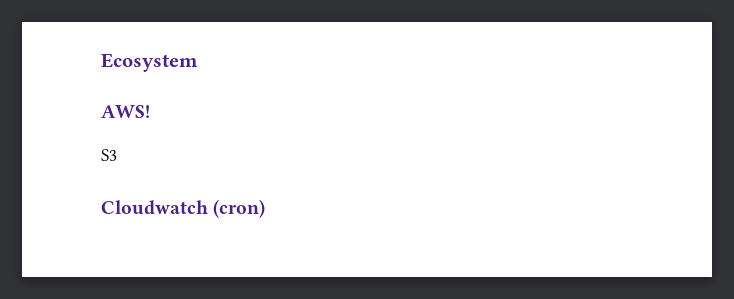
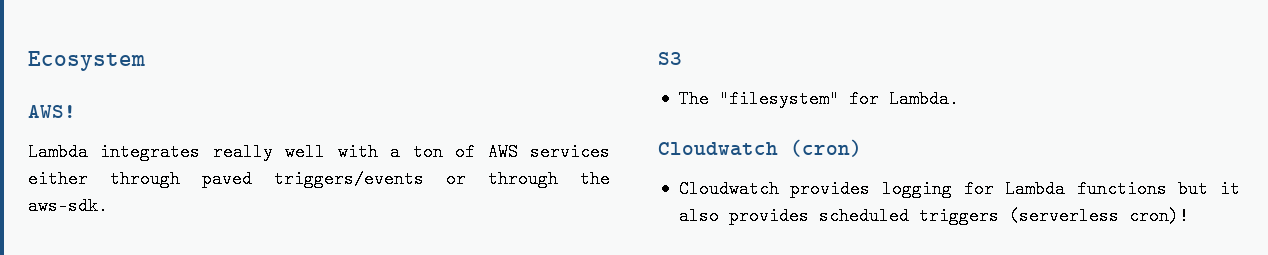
[101,149,117,161] [101,199,266,218] S3 // Cloudwatch (cron) -> [28,143,611,161] [28,170,610,188] [28,197,108,215] [658,52,682,65] [678,90,959,108] [658,139,862,157] [678,180,1240,198] [678,207,1189,225] Lambda integrates really well with a ton of AWS services either through paved triggers/events or through the aws-sdk. // S3 // The "filesystem" for Lambda. // Cloudwatch (cron) // Cloudwatch provides logging for Lambda functions but it also provides scheduled triggers (serverless cron)!

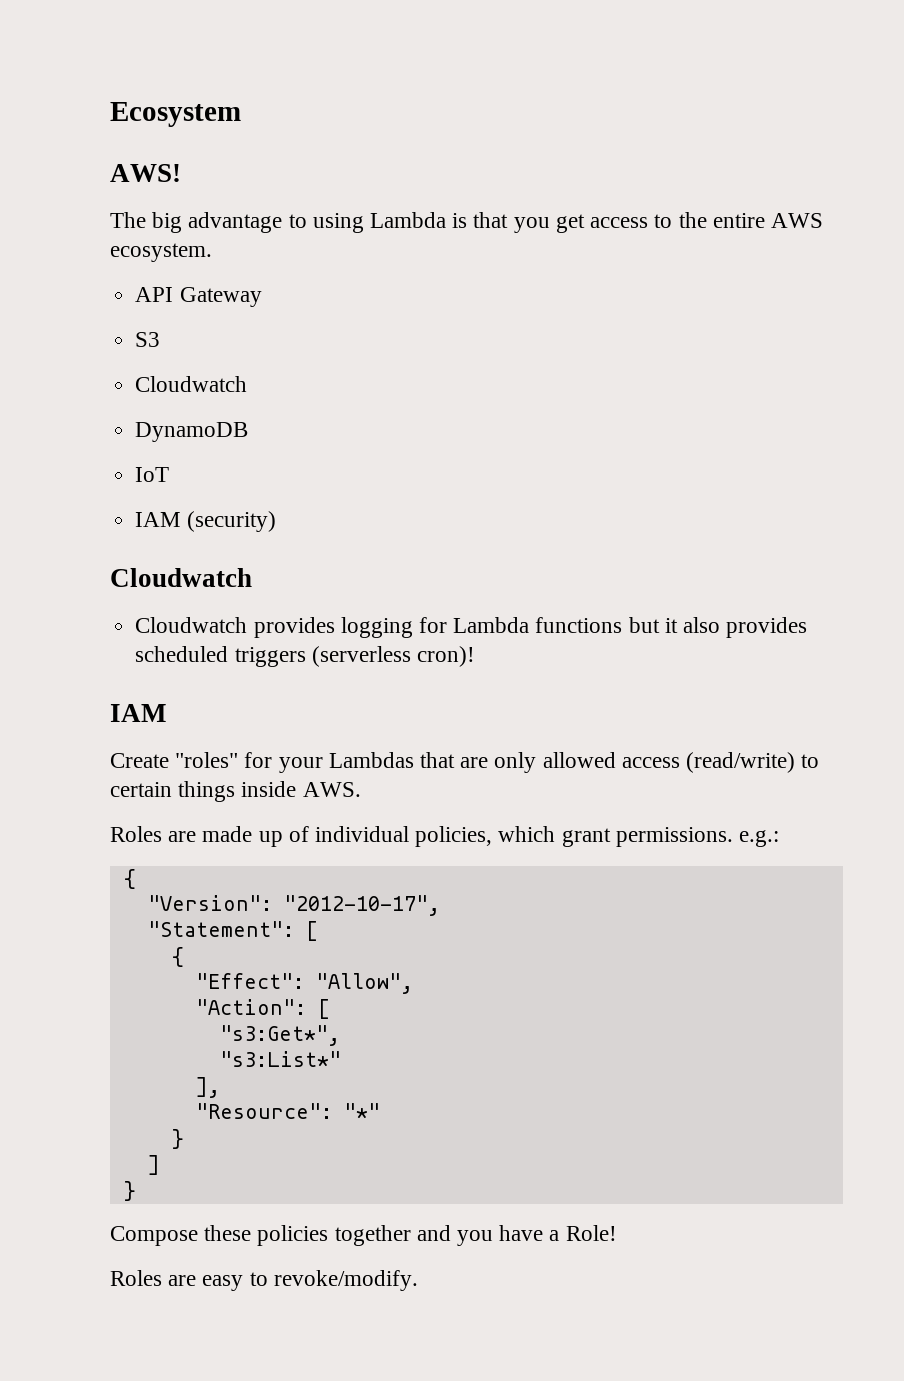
[28,143,611,161] [28,170,610,188] [28,197,108,215] [658,52,682,65] [678,90,959,108] [658,139,862,157] Lambda integrates really well with a ton of AWS services either through paved triggers/events or through the aws-sdk. // S3 // The "filesystem" for Lambda. // Cloudwatch (cron) -> [110,212,823,233] [110,243,212,262] [135,287,262,307] [135,332,161,347] [135,376,248,392] [135,422,249,442] [135,467,170,482] [135,511,276,532] [110,568,252,587] The big advantage to using Lambda is that you get access to the entire AWS ecosystem. // API Gateway // S3 // Cloudwatch // DynamoDB // IoT // IAM (security) // Cloudwatch
(1189, 216) none -> [110,704,166,722] [110,752,820,773] [110,781,361,802] [110,826,780,847] [123,869,136,889] [147,895,440,916] [147,921,318,941] [171,947,184,967] [195,973,413,994] [195,999,330,1019] [219,1025,340,1046] [219,1051,341,1067] [195,1077,220,1098] [195,1103,380,1119] [171,1129,184,1149] [147,1155,160,1175] [123,1181,136,1201] [110,1225,617,1246] [110,1270,418,1291] // IAM // Create "roles" for your Lambdas that are only allowed access (read/write) to certain things inside AWS. // Roles are made up of individual policies, which grant permissions. e.g.: // { // "Version": "2012-10-17", // "Statement": [ // { // "Effect": "Allow", // "Action": [ // "s3:Get*", // "s3:List*" // ], // "Resource": "*" // } // ] // } // Compose these policies together and you have a Role! // Roles are easy to revoke/modify.

